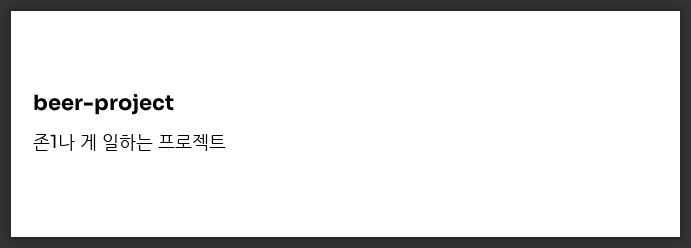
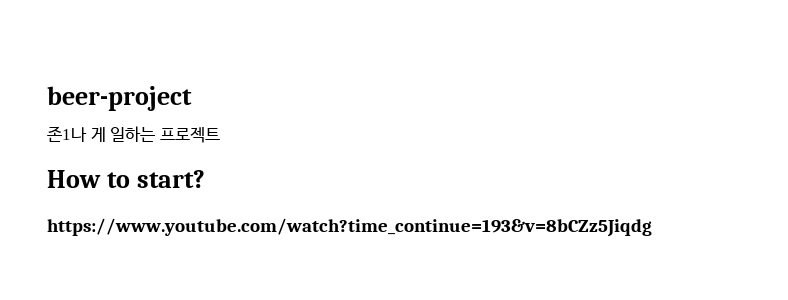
(226, 142) none -> [47,170,205,188] [47,218,652,237] // How to start? // https://www.youtube.com/watch?time_continue=193&v=8bCZz5Jiqdg

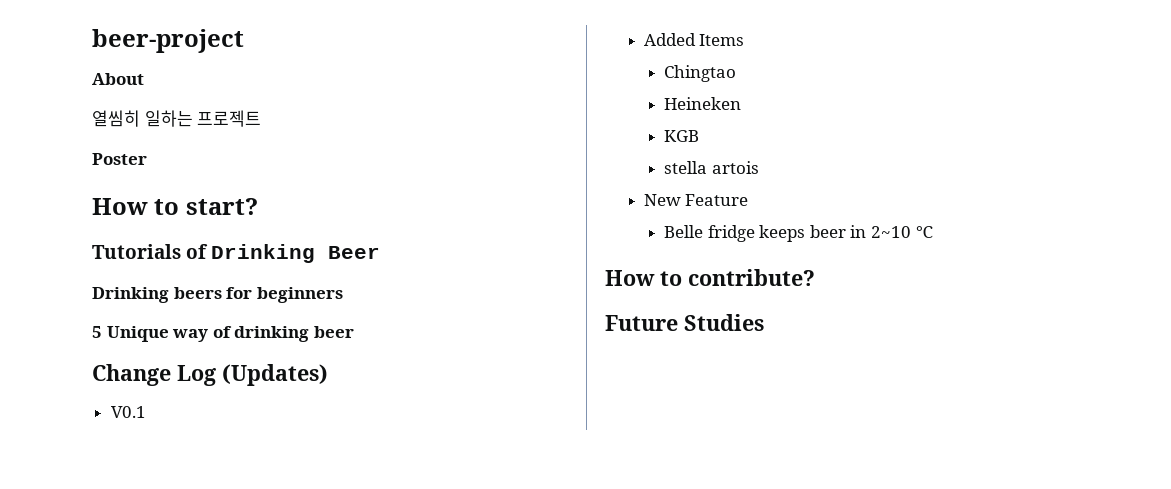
[47,126,106,142] 존1나 게 -> [92,73,144,85] [92,110,140,127] About // 열씸히
(220, 135) none -> [92,153,147,165] // Poster
[47,218,652,237] https://www.youtube.com/watch?time_continue=193&v=8bCZz5Jiqdg -> [92,244,381,263] [92,287,343,303] [92,326,354,342] [92,364,328,386] [110,406,146,418] [643,33,745,46] [664,65,737,82] [664,97,742,110] [664,130,700,142] [664,161,759,174] [643,194,749,206] [664,225,933,242] [605,269,815,286] [605,314,764,331] Tutorials of Drinking Beer // Drinking beers for beginners // 5 Unique way of drinking beer // Change Log (Updates) // V0.1 // Added Items // Chingtao // Heineken // KGB // stella artois // New Feature // Belle fridge keeps beer in 2~10 ℃ // How to contribute? // Future Studies

